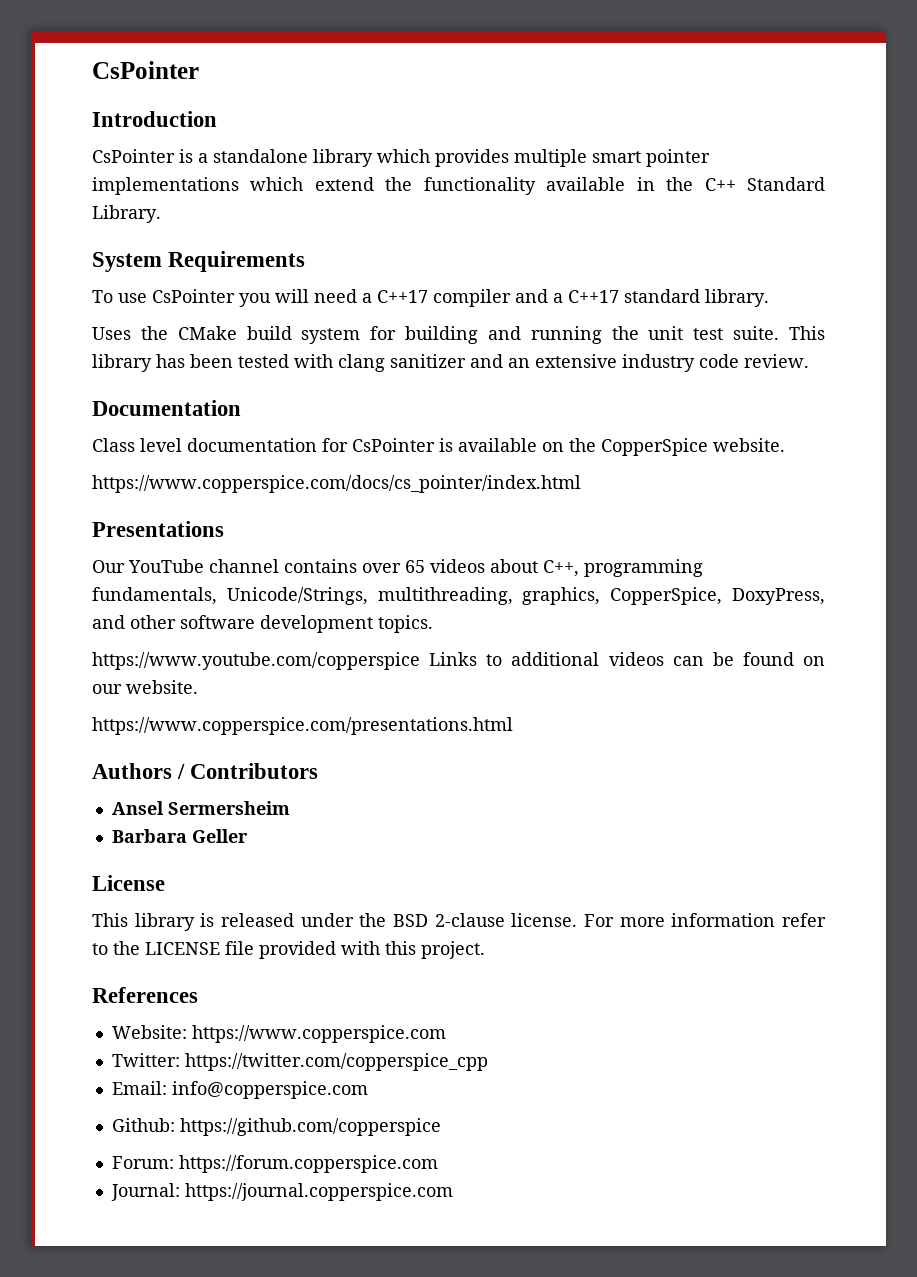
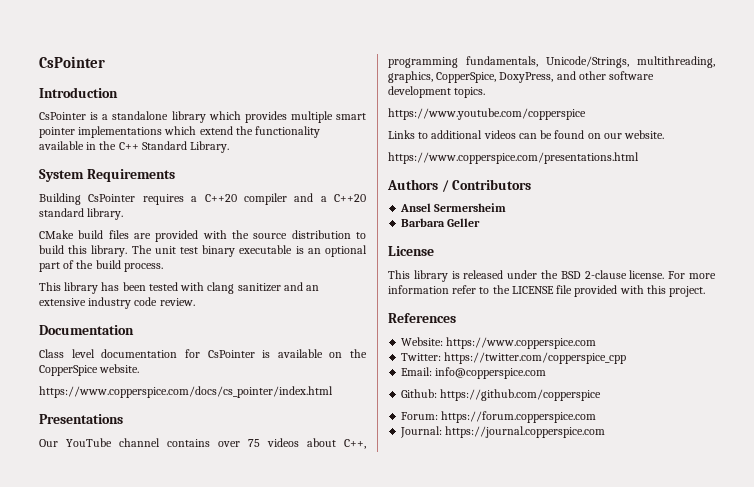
[92,289,428,307] To use CsPointer you will need a C++17 -> [39,193,237,205] Building CsPointer requires a C++20
[568,290,619,303] C++17 -> [334,194,366,202] C++20
[92,326,780,344] Uses the CMake build system for building and running the unit test suite. -> [39,230,366,242] [39,245,367,257] [39,260,163,272] CMake build files are provided with the source distribution to build this library. The unit test binary executable is an optional part of the build process. //
[405,560,425,573] 65 -> [248,439,260,447] 75
(420, 661) none -> (586, 114) //

